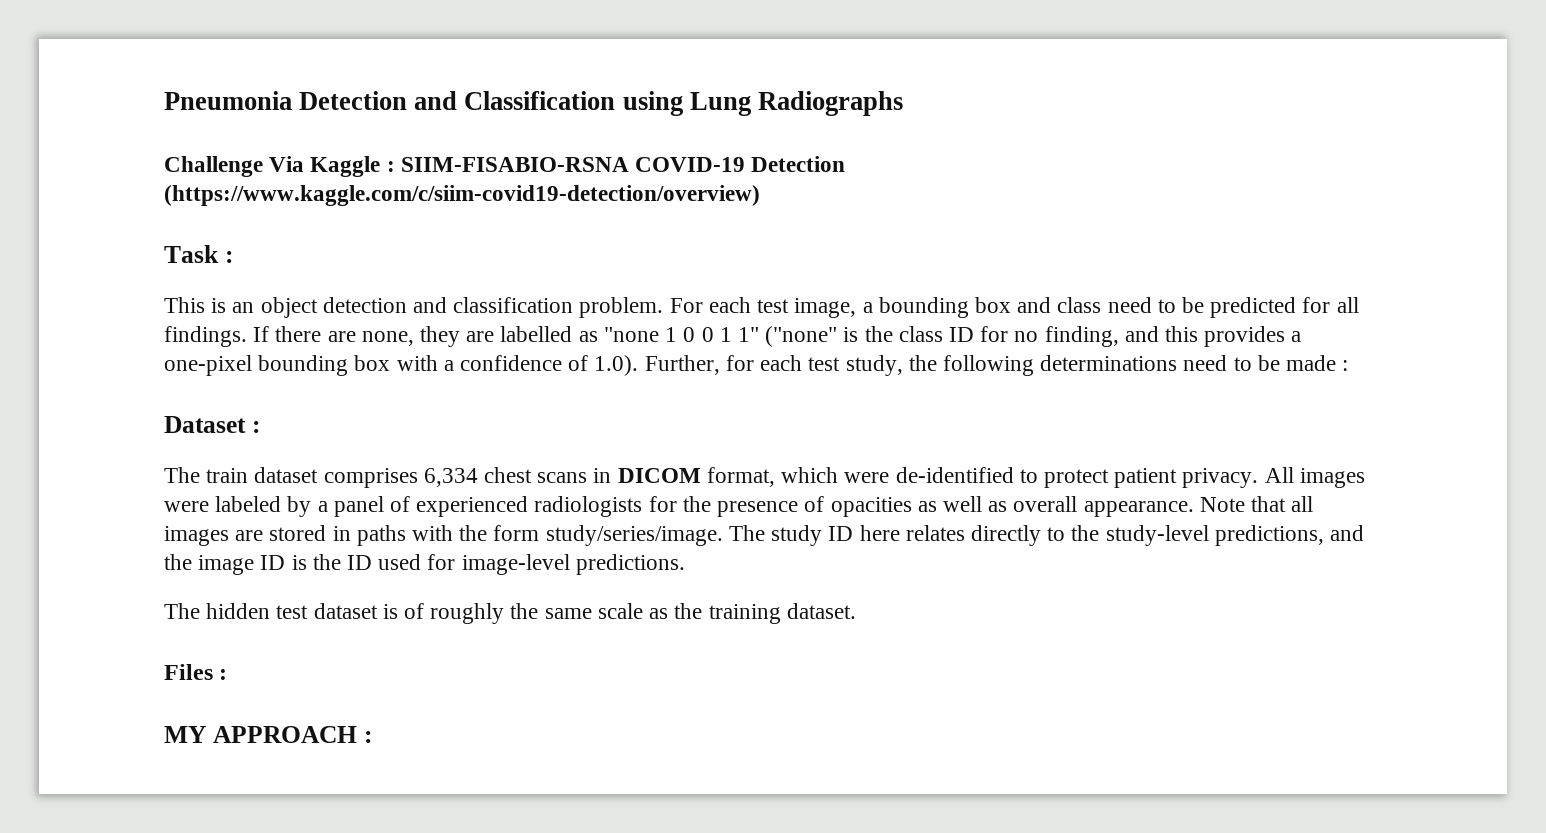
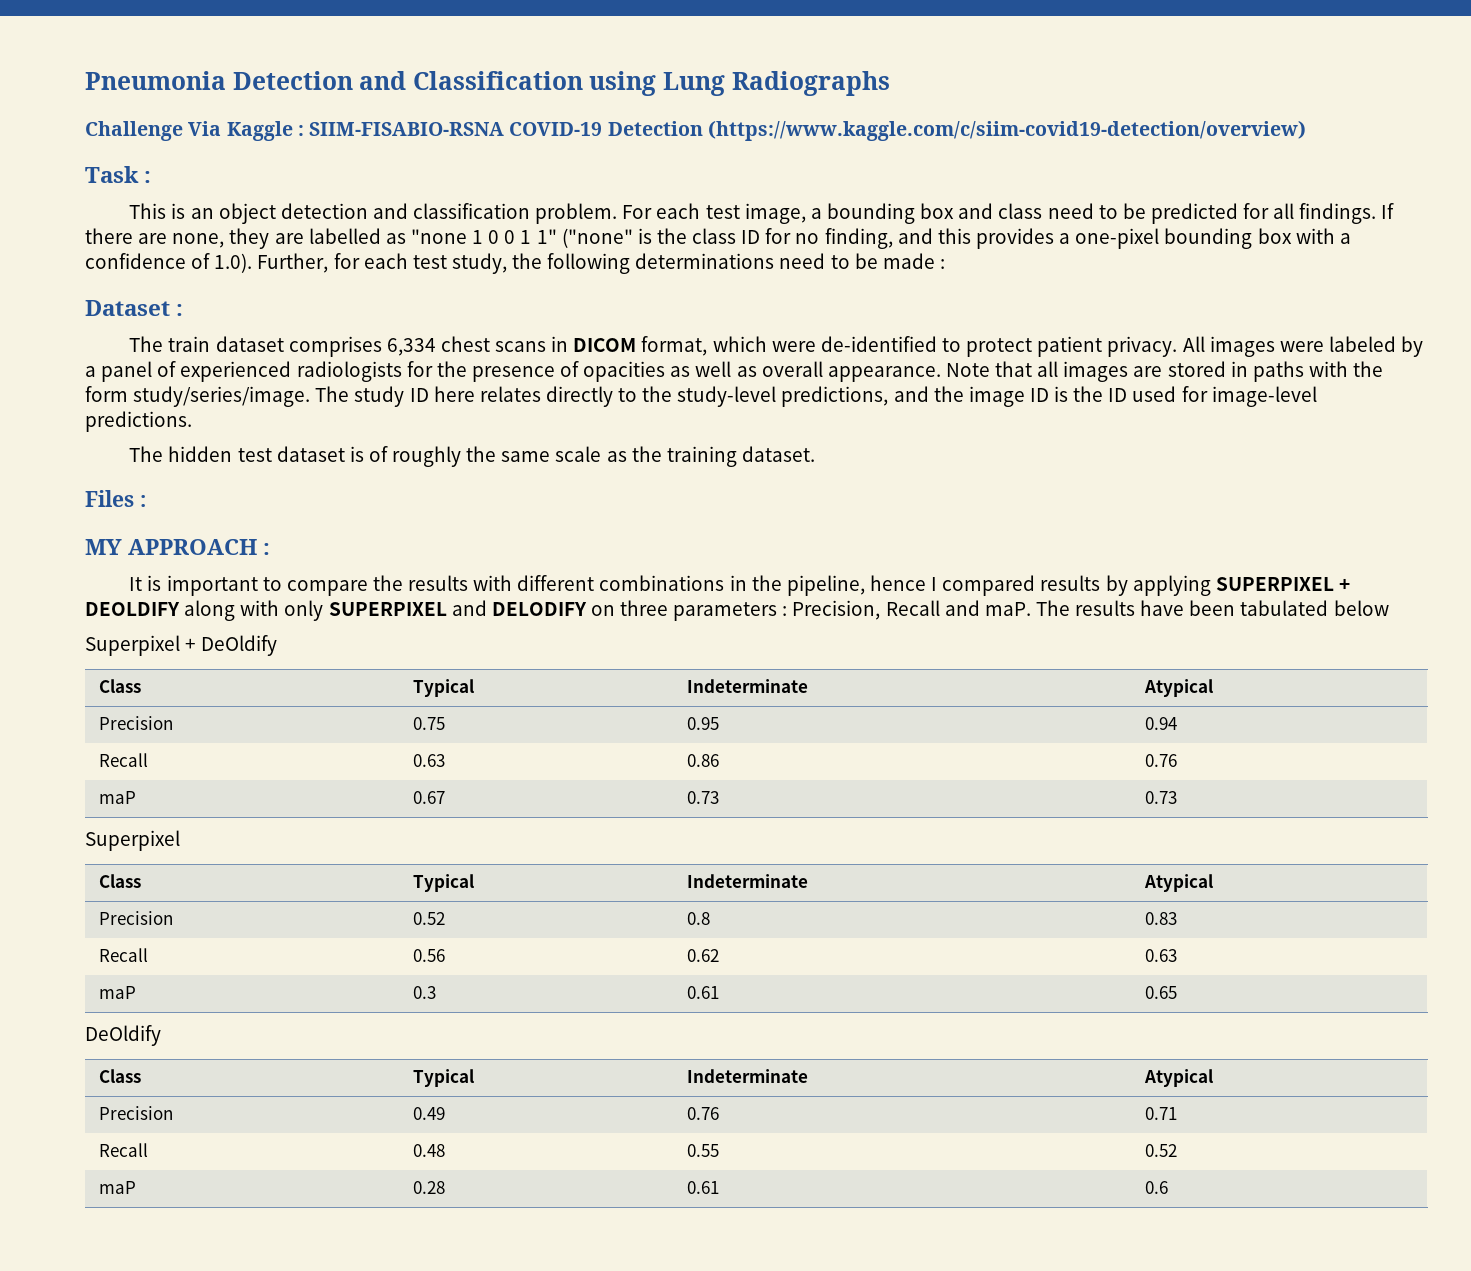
(372, 737) none -> [129,575,1350,596] [85,600,1389,621] [85,635,278,656] [98,679,141,693] [412,679,474,697] [686,679,808,693] [1143,679,1213,697] [98,716,173,730] [412,717,445,730] [686,717,719,730] [1144,717,1177,730] [98,753,148,767] [412,754,445,767] [686,754,719,767] [1144,754,1177,767] [98,791,136,804] [412,791,445,804] [686,791,719,804] [1144,791,1177,804] [85,830,180,851] [98,874,141,888] [412,874,474,892] [686,874,808,888] [1143,874,1213,892] [98,911,173,925] [412,912,445,925] [686,912,710,925] [1144,912,1177,925] [98,948,148,962] [412,949,445,962] [686,949,719,962] [1144,949,1177,962] [98,986,136,999] [412,986,436,999] [686,986,719,999] [1144,986,1177,999] [85,1025,161,1046] [98,1069,141,1083] [412,1069,474,1087] [686,1069,808,1083] [1143,1069,1213,1087] [98,1106,173,1120] [412,1107,445,1120] [686,1107,719,1120] [1144,1107,1177,1120] [98,1143,148,1157] [412,1144,445,1157] [686,1144,719,1157] [1144,1144,1177,1157] [98,1181,136,1194] [412,1181,445,1194] [686,1181,719,1194] [1144,1181,1168,1194] // It is important to compare the results with different combinations in the pipeline, hence I compared results by applying SUPERPIXEL + DEOLDIFY along with only SUPERPIXEL and DELODIFY on three parameters : Precision, Recall and maP. The results have been tabulated below // Superpixel + DeOldify // Class | Typical | Indeterminate | Atypical // Precision | 0.75 | 0.95 | 0.94 // Recall | 0.63 | 0.86 | 0.76 // maP | 0.67 | 0.73 | 0.73 // Superpixel // Class | Typical | Indeterminate | Atypical // Precision | 0.52 | 0.8 | 0.83 // Recall | 0.56 | 0.62 | 0.63 // maP | 0.3 | 0.61 | 0.65 // DeOldify // Class | Typical | Indeterminate | Atypical // Precision | 0.49 | 0.76 | 0.71 // Recall | 0.48 | 0.55 | 0.52 // maP | 0.28 | 0.61 | 0.6

